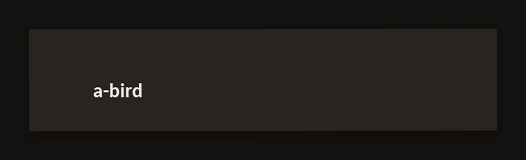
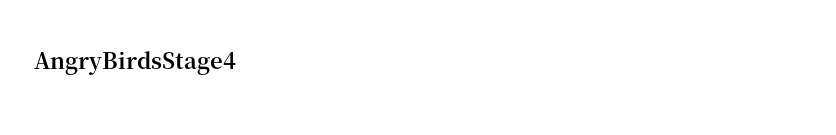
[93,83,144,98] a-bird -> [34,51,236,75] AngryBirdsStage4

